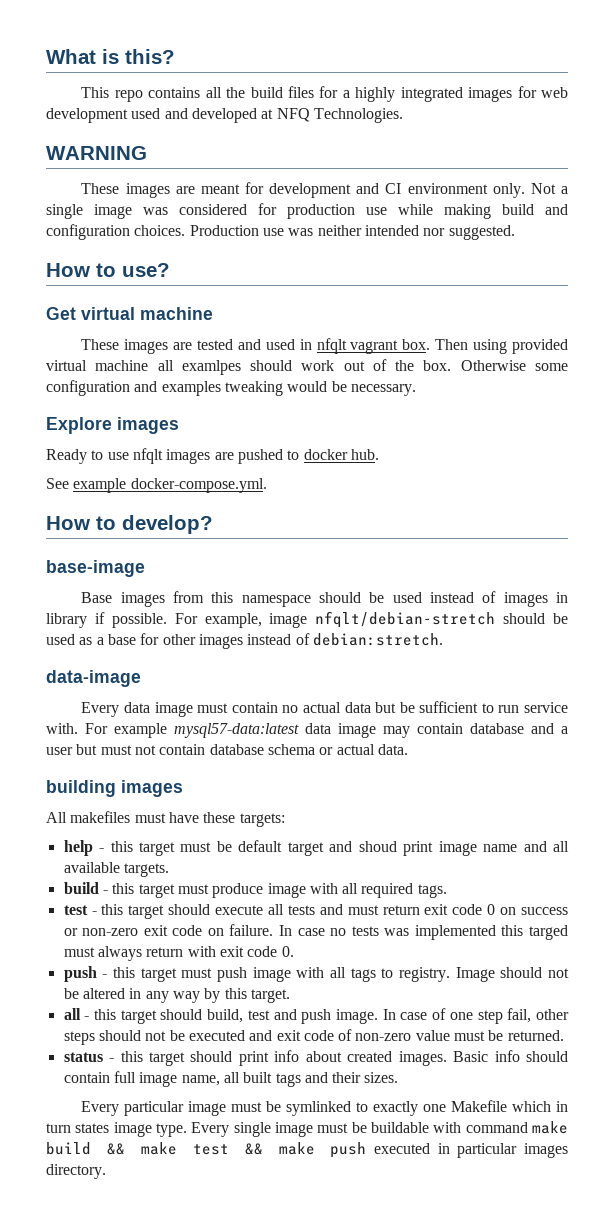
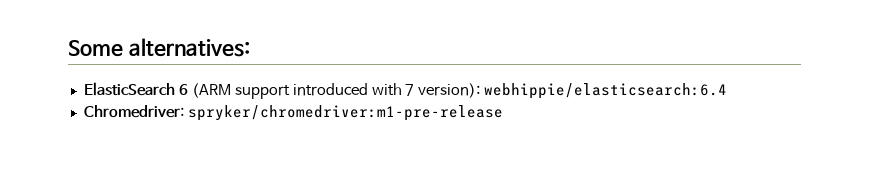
[46,49,175,64] [81,86,568,102] [46,108,403,123] [46,146,147,160] [81,182,568,198] [46,203,568,219] [46,224,515,240] [46,263,170,277] [46,307,213,320] [81,338,568,354] [46,359,568,375] [46,380,416,396] [46,417,179,434] [46,448,379,464] [46,478,267,493] [46,515,213,534] [46,560,145,577] [81,591,568,607] [46,611,568,628] [46,633,443,649] [46,670,141,687] [81,701,568,717] [46,723,568,738] [46,744,408,755] [46,780,183,797] [46,811,285,827] [63,840,569,856] [63,862,169,877] [63,882,447,898] [63,904,568,919] [63,924,569,940] [63,946,294,961] [63,966,569,982] [63,988,290,1003] [63,1008,569,1024] [63,1029,564,1045] [63,1050,568,1066] [63,1071,399,1087] [81,1100,568,1116] [46,1121,568,1137] [46,1142,568,1158] [46,1164,106,1179] What is this? // This repo contains all the build files for a highly integrated images for web development used and developed at NFQ Technologies. // WARNING // These images are meant for development and CI environment only. Not a single image was considered for production use while making build and configuration choices. Production use was neither intended nor suggested. // How to use? // Get virtual machine // These images are tested and used in nfqlt vagrant box. Then using provided virtual machine all examlpes should work out of the box. Otherwise some configuration and examples tweaking would be necessary. // Explore images // Ready to use nfqlt images are pushed to docker hub. // See example docker-compose.yml. // How to develop? // base-image // Base images from this namespace should be used instead of images in library if possible. For example, image nfqlt/debian-stretch should be used as a base for other images instead of debian:stretch. // data-image // Every data image must contain no actual data but be sufficient to run service with. For example mysql57-data:latest data image may contain database and a user but must not contain database schema or actual data. // building images // All makefiles must have these targets: // help - this target must be default target and shoud print image name and all available targets. // build - this target must produce image with all required tags. // test - this target should execute all tests and must return exit code 0 on success or non-zero exit code on failure. In case no tests was implemented this targed must always return with exit code 0. // push - this target must push image with all tags to registry. Image should not be altered in any way by this target. // all - this target should build, test and push image. In case of one step fail, other steps should not be executed and exit code of non-zero value must be returned. // status - this target should print info about created images. Basic info should contain full image name, all built tags and their sizes. // Every particular image must be symlinked to exactly one Makefile which in turn states image type. Every single image must be buildable with command make build && make test && make push executed in particular images directory. -> [68,38,250,57] [83,82,728,99] [83,105,503,121] Some alternatives: // ElasticSearch 6 (ARM support introduced with 7 version): webhippie/elasticsearch:6.4 // Chromedriver: spryker/chromedriver:m1-pre-release

